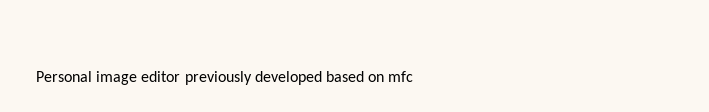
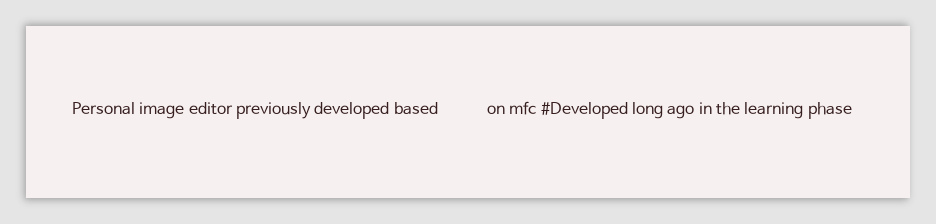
(414, 76) none -> [540,102,852,119] #Developed long ago in the learning phase

